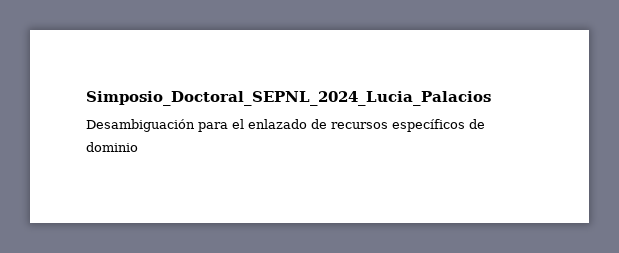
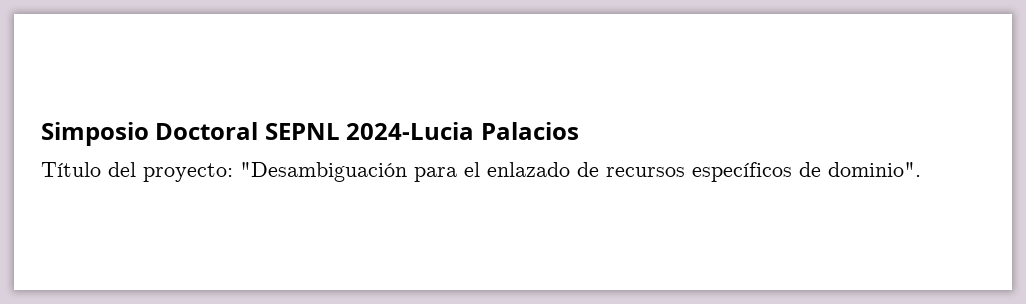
[86,91,491,106] [86,119,195,132] Simposio_Doctoral_SEPNL_2024_Lucia_Palacios // Desambiguación -> [41,122,579,146] [41,162,407,182] Simposio Doctoral SEPNL 2024-Lucia Palacios // Título del proyecto: "Desambiguación
[86,142,138,152] dominio -> [828,162,921,177] dominio".

